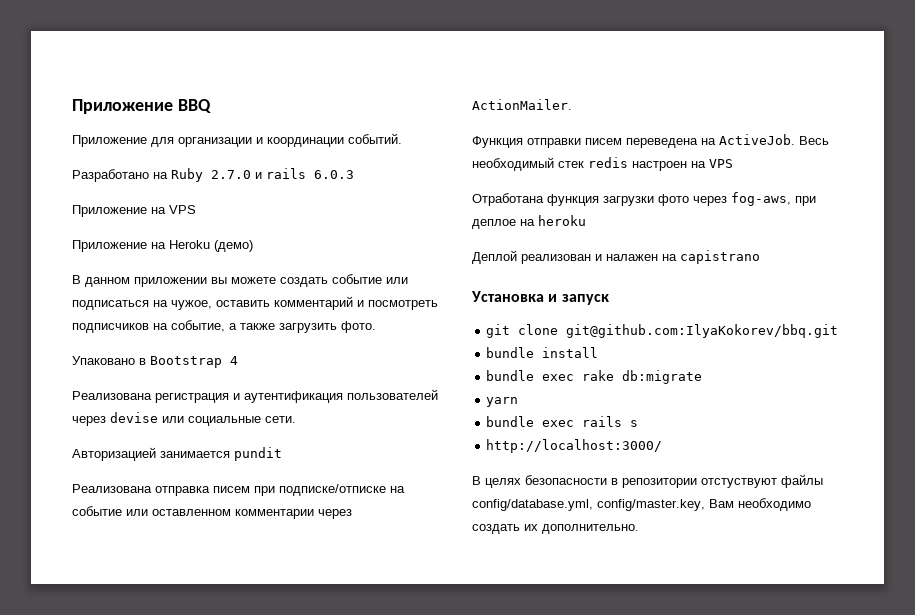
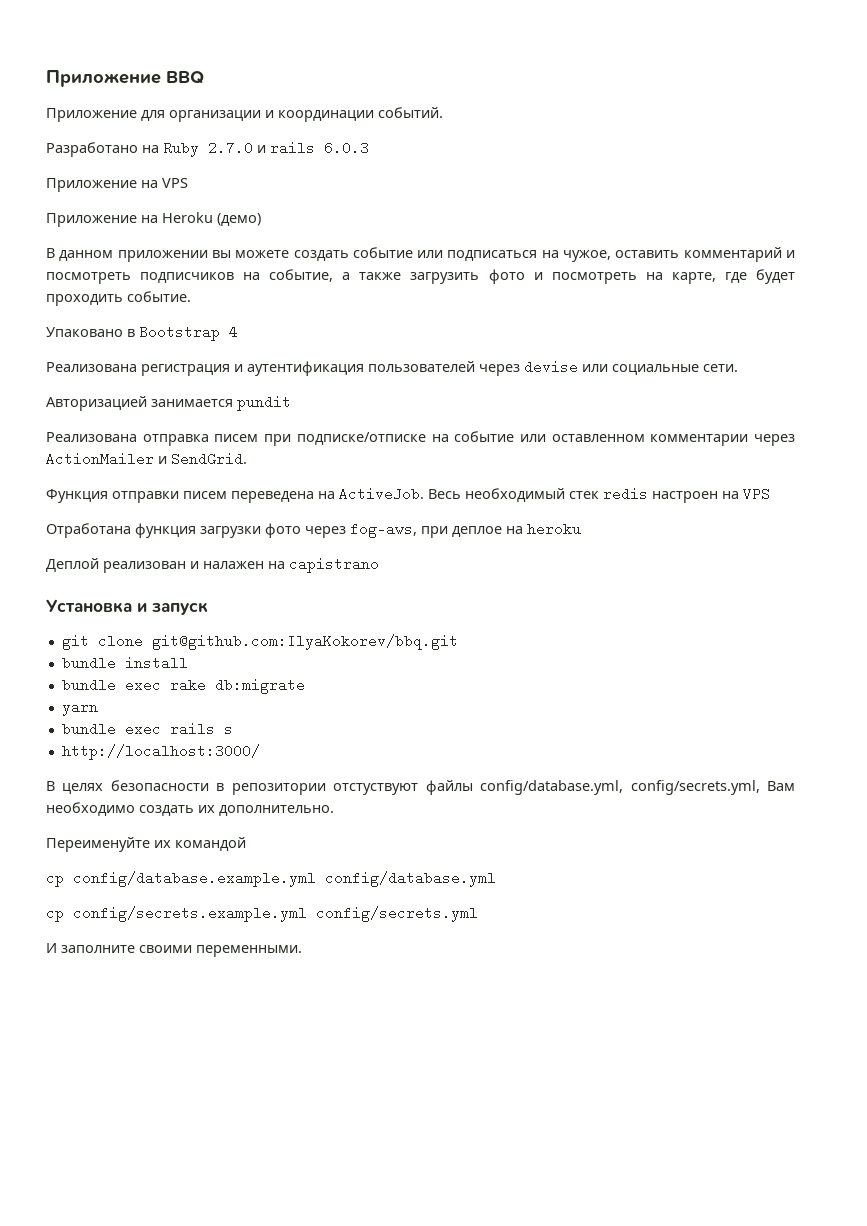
[341,321,376,333] фото. -> [488,269,796,284] [46,291,191,306] фото и посмотреть на карте, где будет проходить событие.
[472,99,572,110] ActionMailer. -> [46,452,247,466] ActionMailer и SendGrid.
[597,499,705,511] config/master.key, -> [630,780,760,795] config/secrets.yml,
(639, 529) none -> [46,837,246,852] [46,871,496,887] [46,906,478,922] [46,943,302,957] // Переименуйте их командой // cp config/database.example.yml config/database.yml // cp config/secrets.example.yml config/secrets.yml // И заполните своими переменными.

